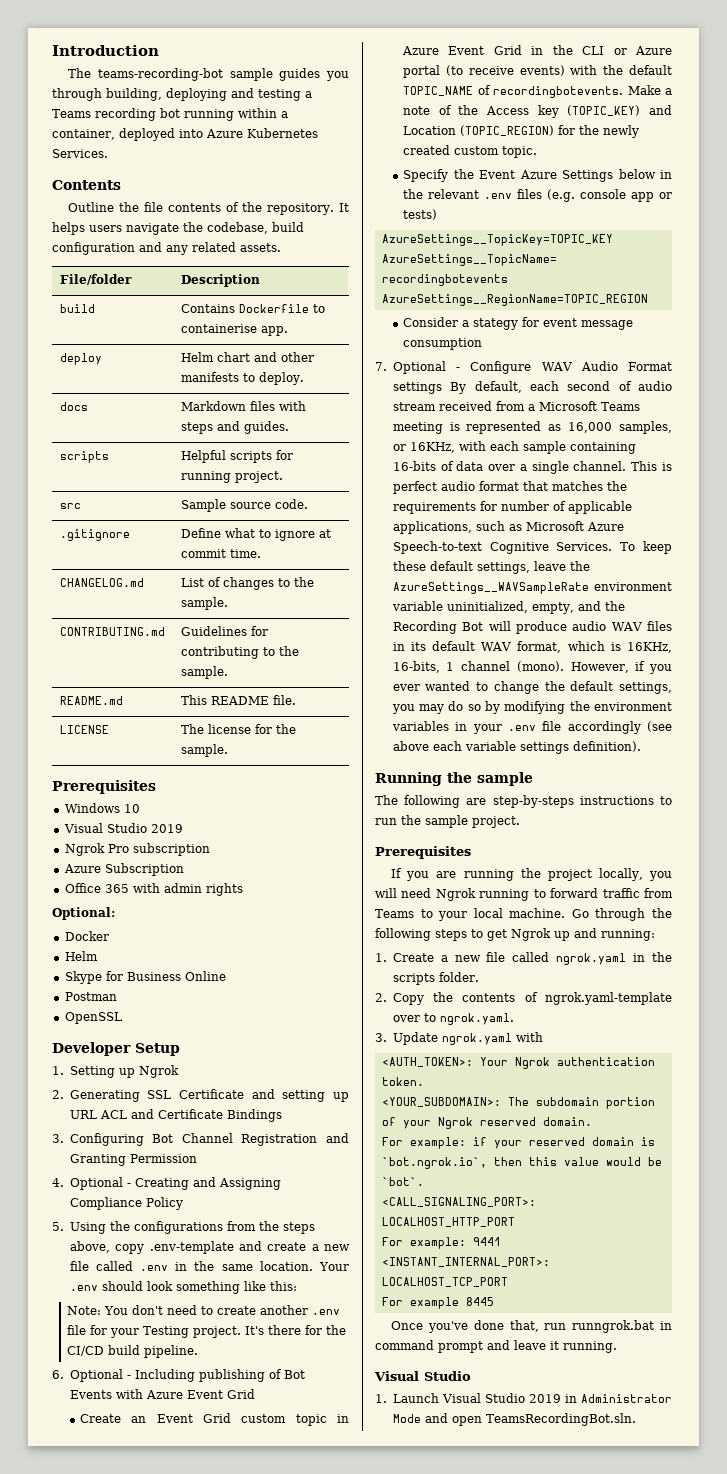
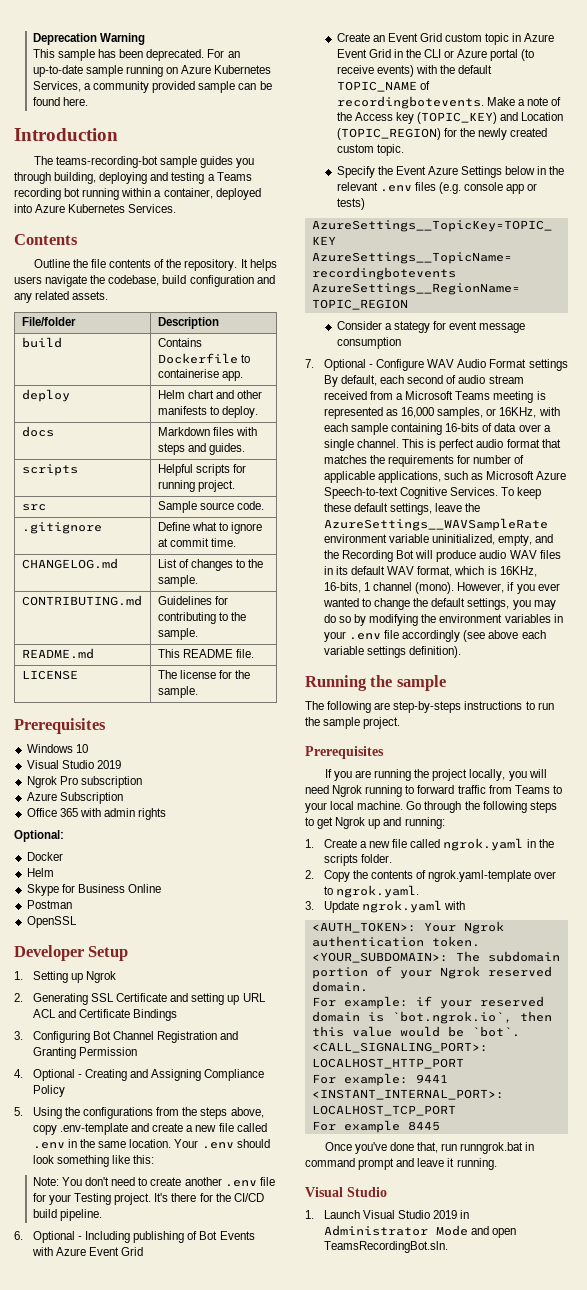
(52, 50) none -> [32,33,146,45] [32,49,240,61] [32,65,272,77] [32,81,272,93] [32,97,89,106] Deprecation Warning // This sample has been deprecated. For an up-to-date sample running on Azure Kubernetes Services, a community provided sample can be found here. //

